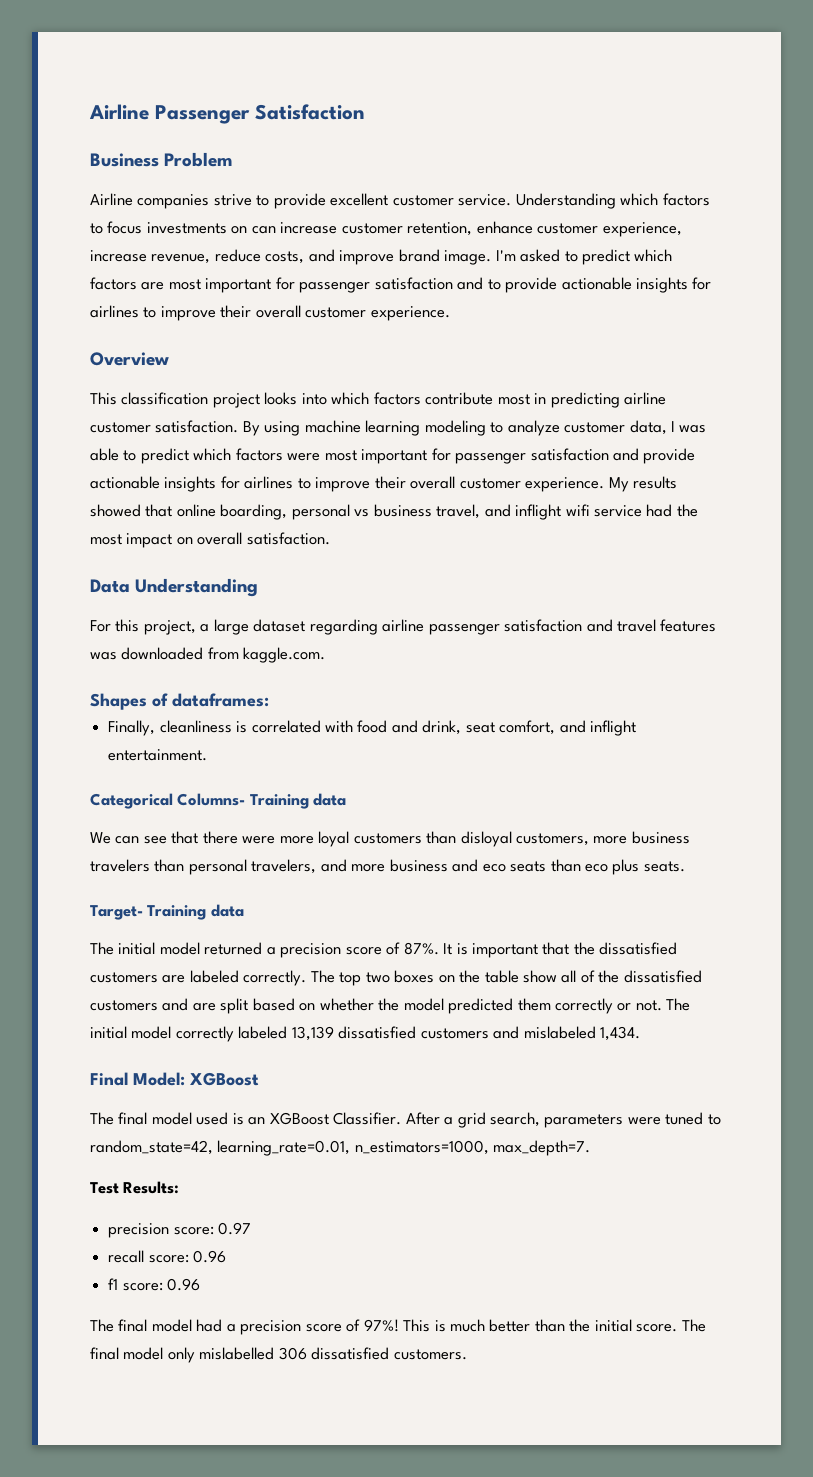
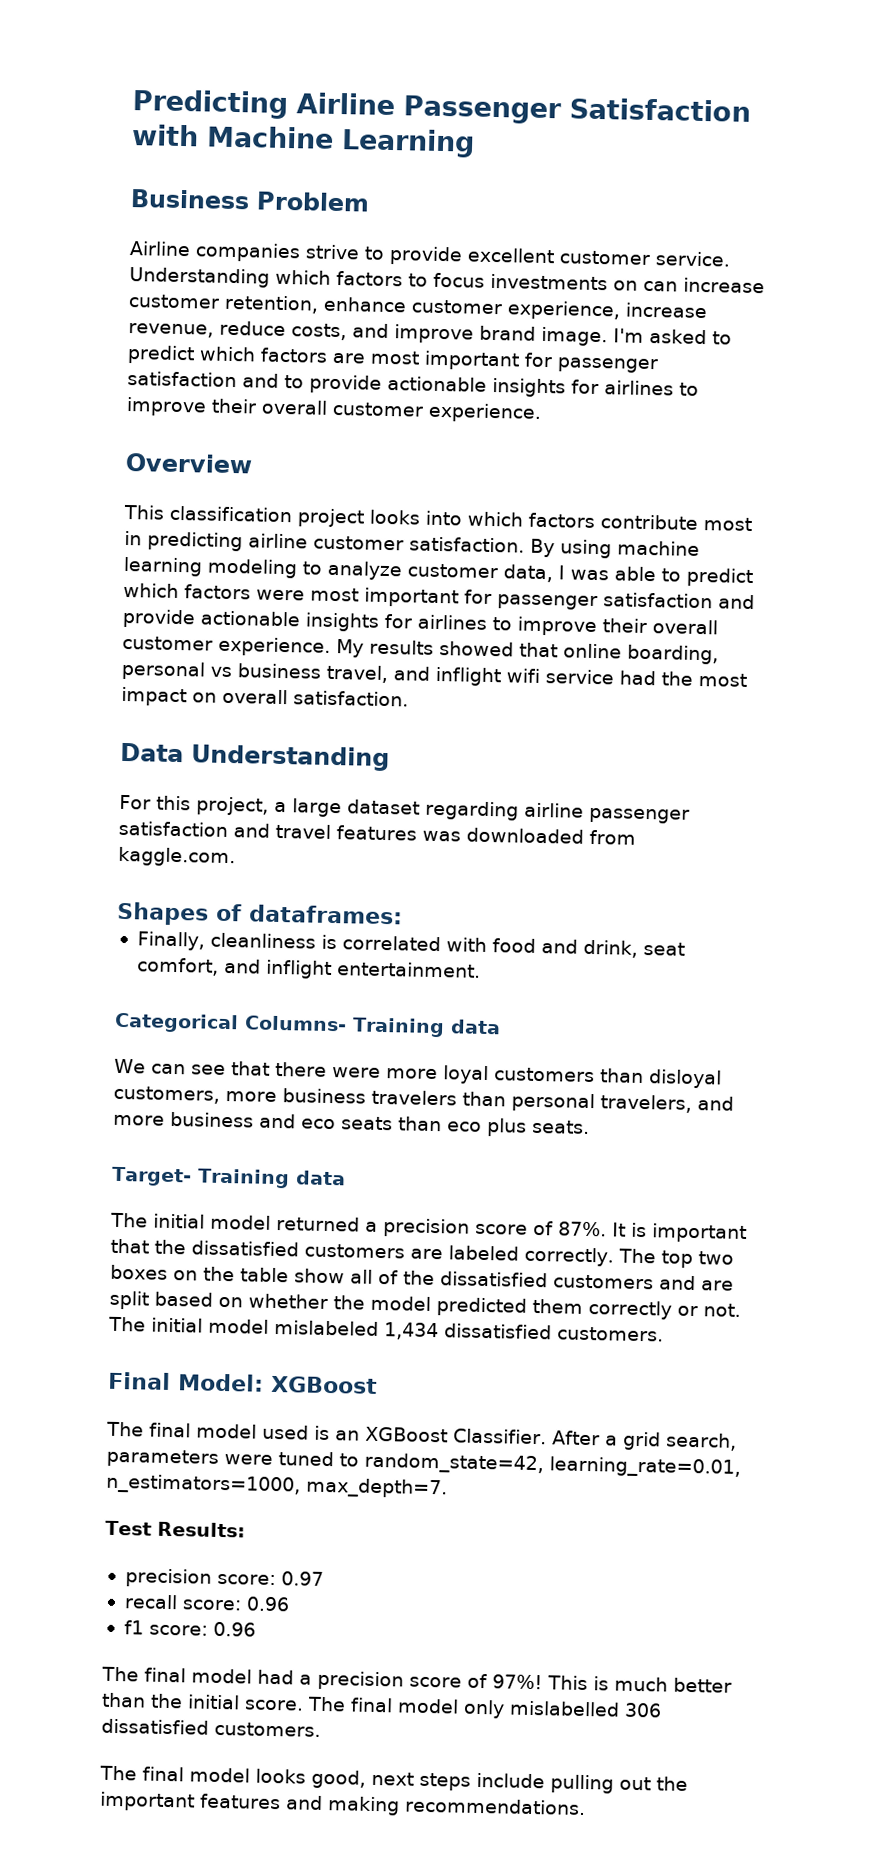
(89, 112) none -> [132,89,289,120] Predicting
(365, 112) none -> [131,124,475,158] with Machine Learning
[175,1026,641,1042] correctly labeled 13,139 dissatisfied customers and mislabeled 1,434. -> [274,1319,664,1342] mislabeled 1,434 dissatisfied customers.
(467, 1354) none -> [99,1765,688,1794] [99,1791,586,1816] // The final model looks good, next steps include pulling out the important features and making recommendations.

